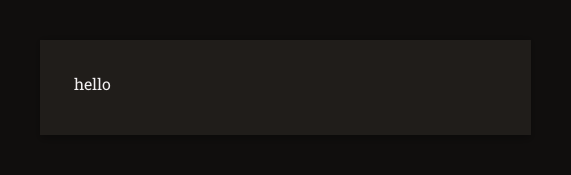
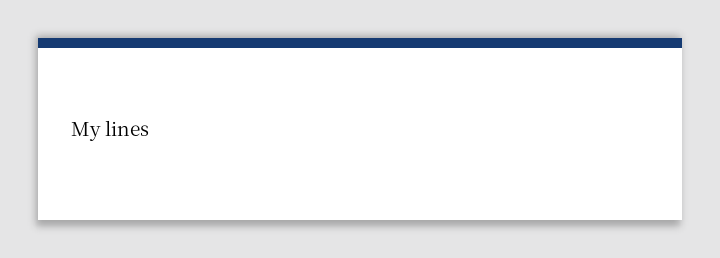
[74,77,111,91] hello -> [71,120,150,141] My lines

